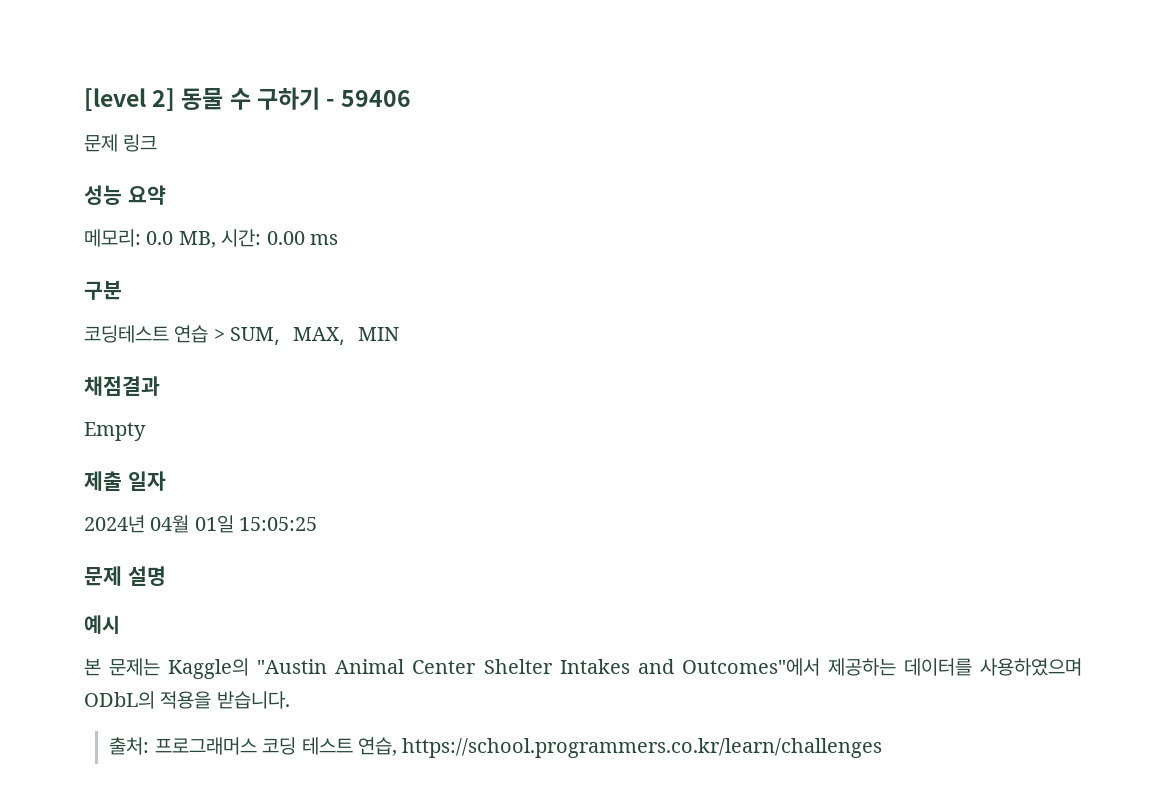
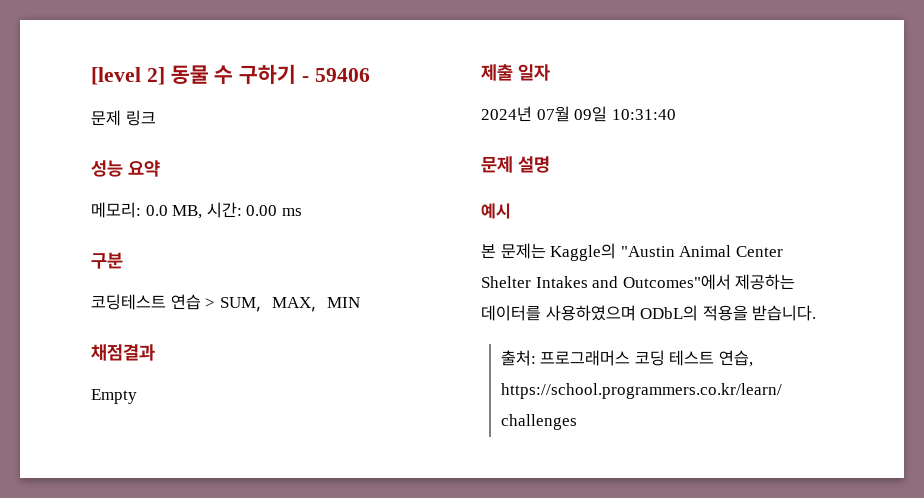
[150,515,318,533] 04월 01일 15:05:25 -> [536,106,676,122] 07월 09일 10:31:40

